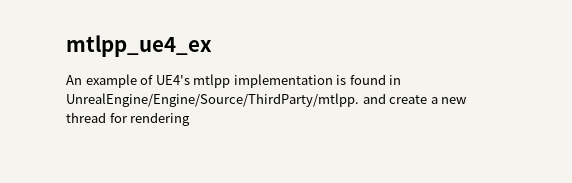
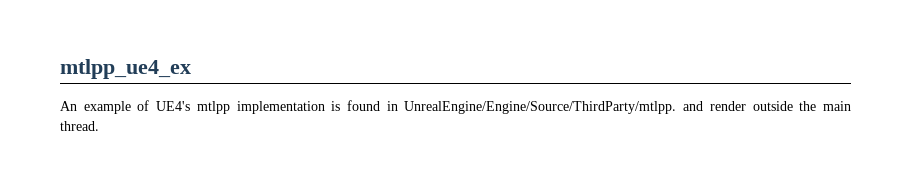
[389,95,468,104] [66,112,191,126] create a new thread for rendering -> [709,101,851,111] [60,121,99,131] render outside the main thread.

